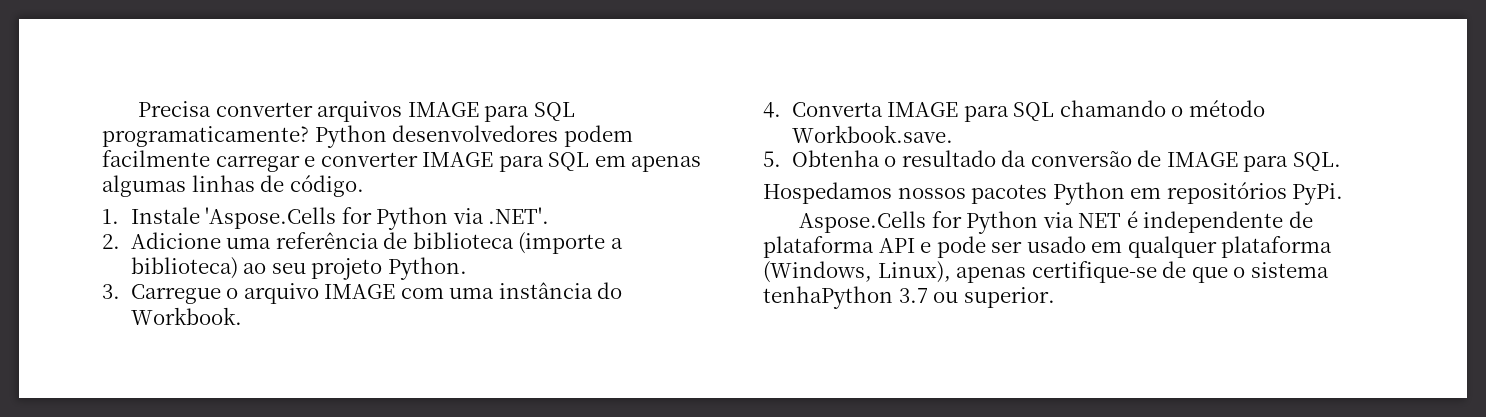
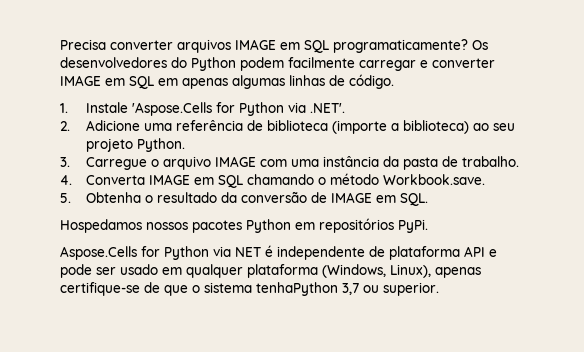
[484,105,530,122] para -> [280,42,300,50] em
[314,125,559,148] Python desenvolvedores -> [472,40,488,50] [60,57,236,71] Os desenvolvedores do Python
[498,155,544,172] para -> [105,78,125,86] em
[597,282,623,299] [130,307,242,325] do Workbook. -> [382,156,519,170] da pasta de trabalho.
[963,105,1009,122] para -> [193,177,214,185] em
[1243,155,1289,172] para -> [375,195,396,203] em
[898,288,928,303] 3.7 -> [342,283,359,295] 3,7

